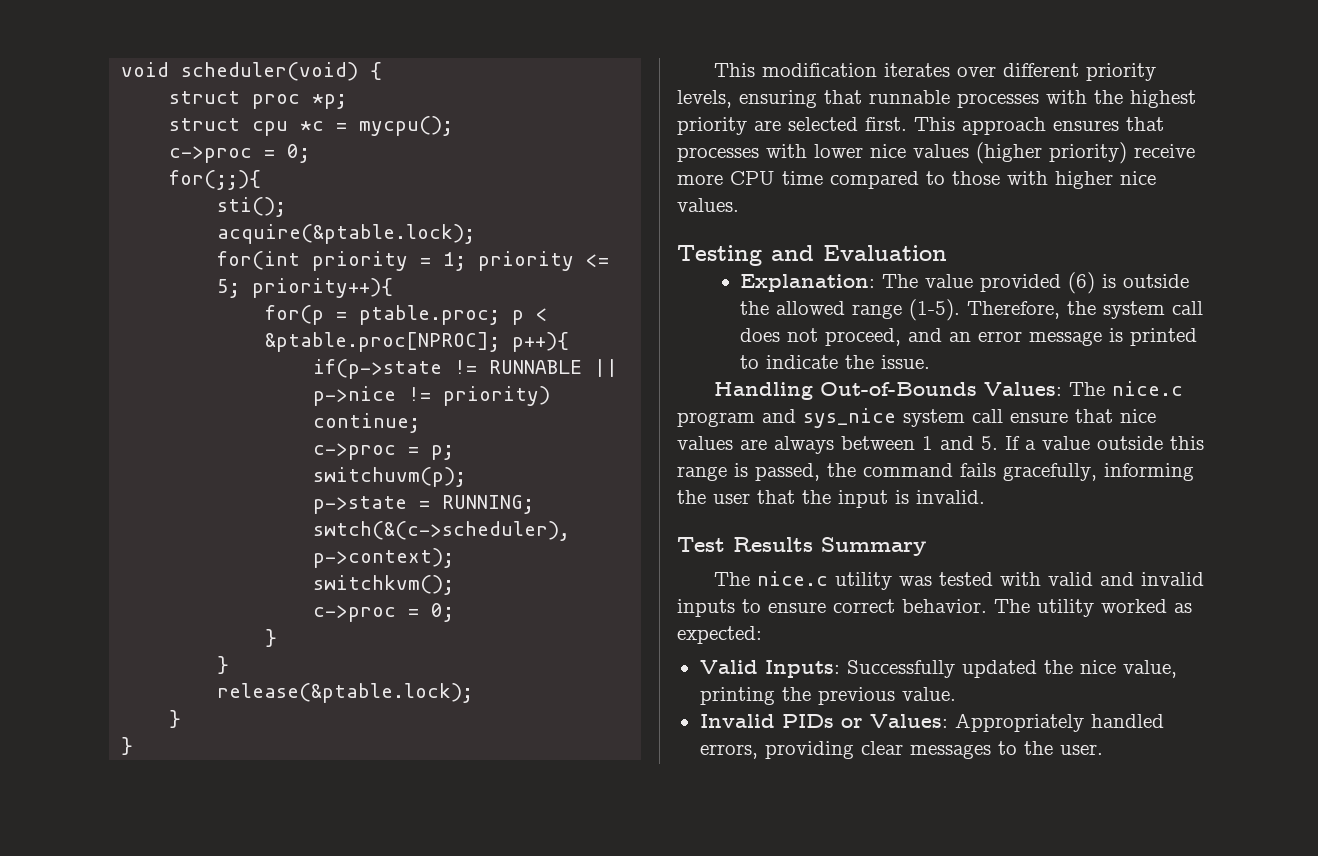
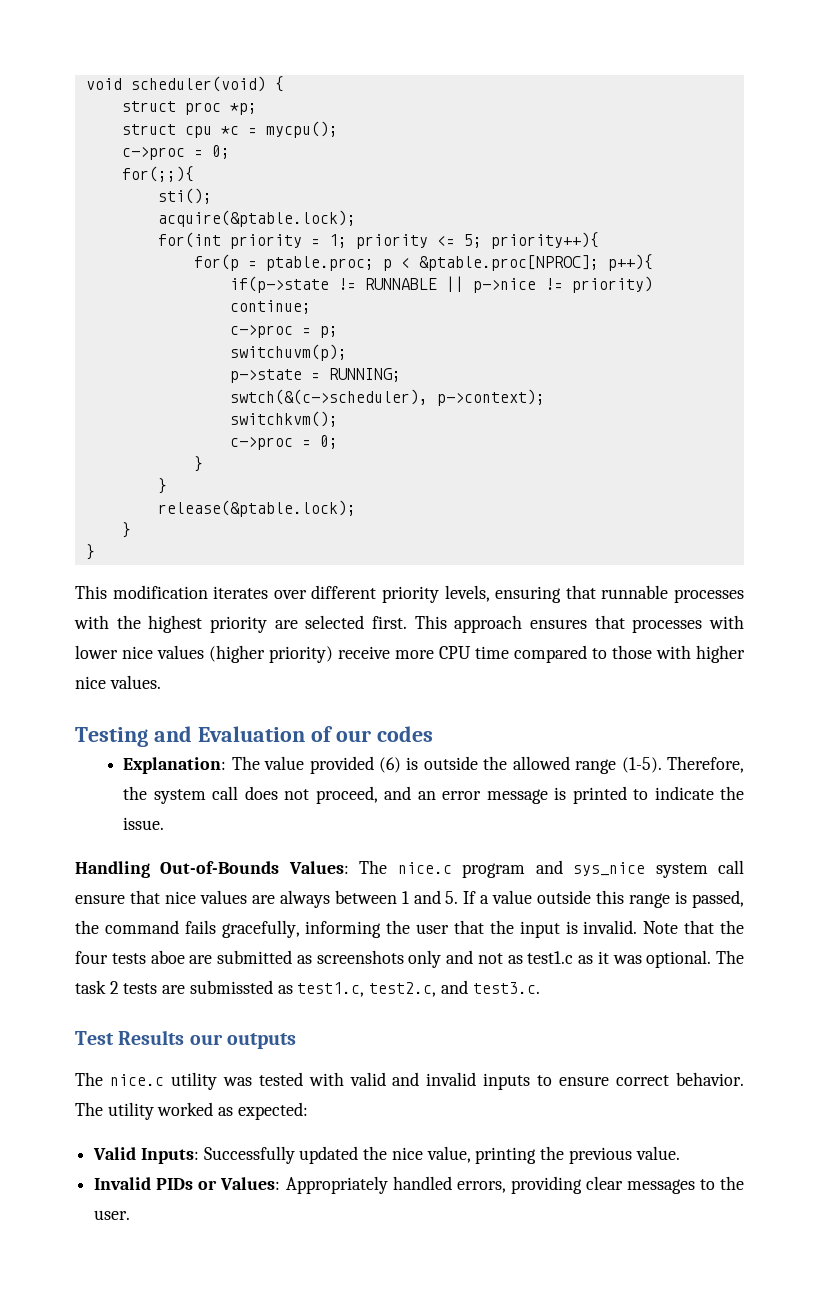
(947, 253) none -> [310,726,433,742] of our codes
(985, 497) none -> [643,920,744,934] [75,950,744,968] [75,980,540,997] Note that the four tests aboe are submitted as screenshots only and not as test1.c as it was optional. The task 2 tests are submissted as test1.c, test2.c, and test3.c.
[821,537,926,556] Summary -> [189,1033,296,1049] our outputs

